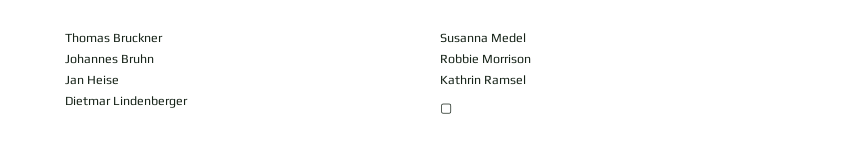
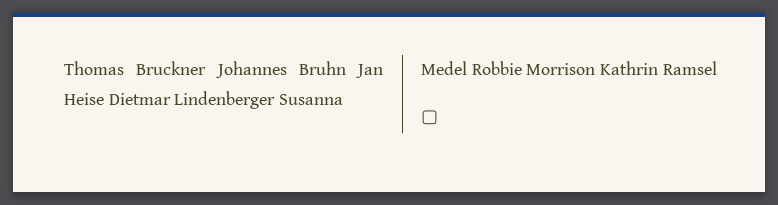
(164, 38) // -> (207, 68) none
(155, 59) // -> (346, 68) none
(120, 80) // -> (104, 99) none
(189, 102) // -> (276, 100) none
(527, 38) // -> (467, 68) none
(532, 59) // -> (596, 69) none

